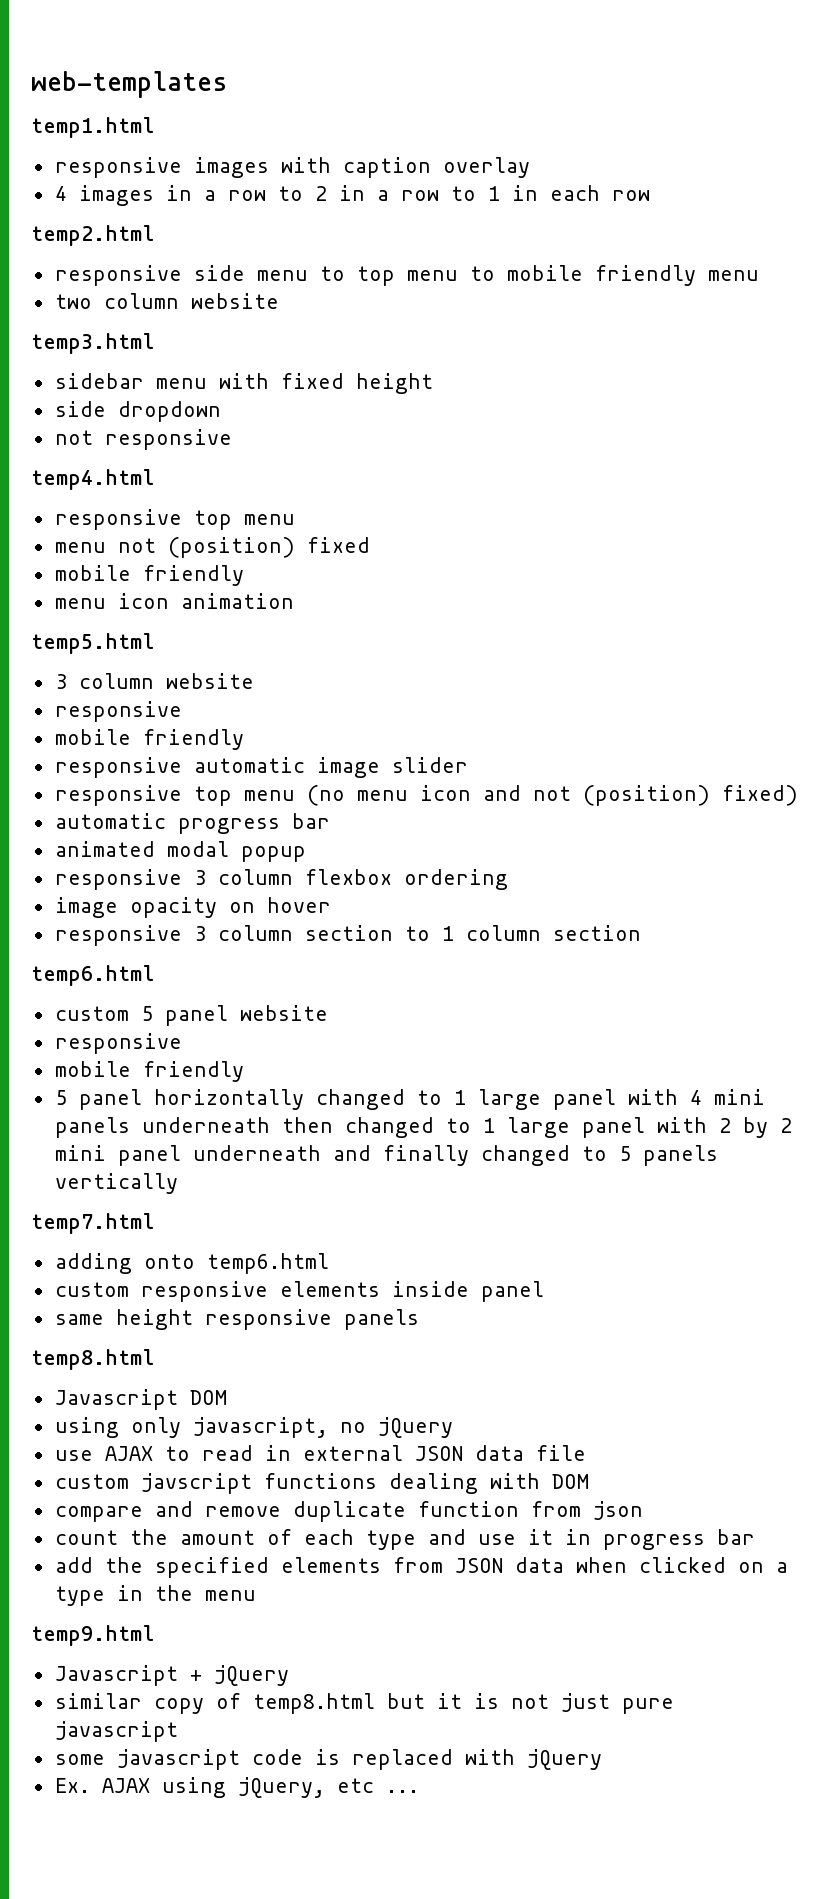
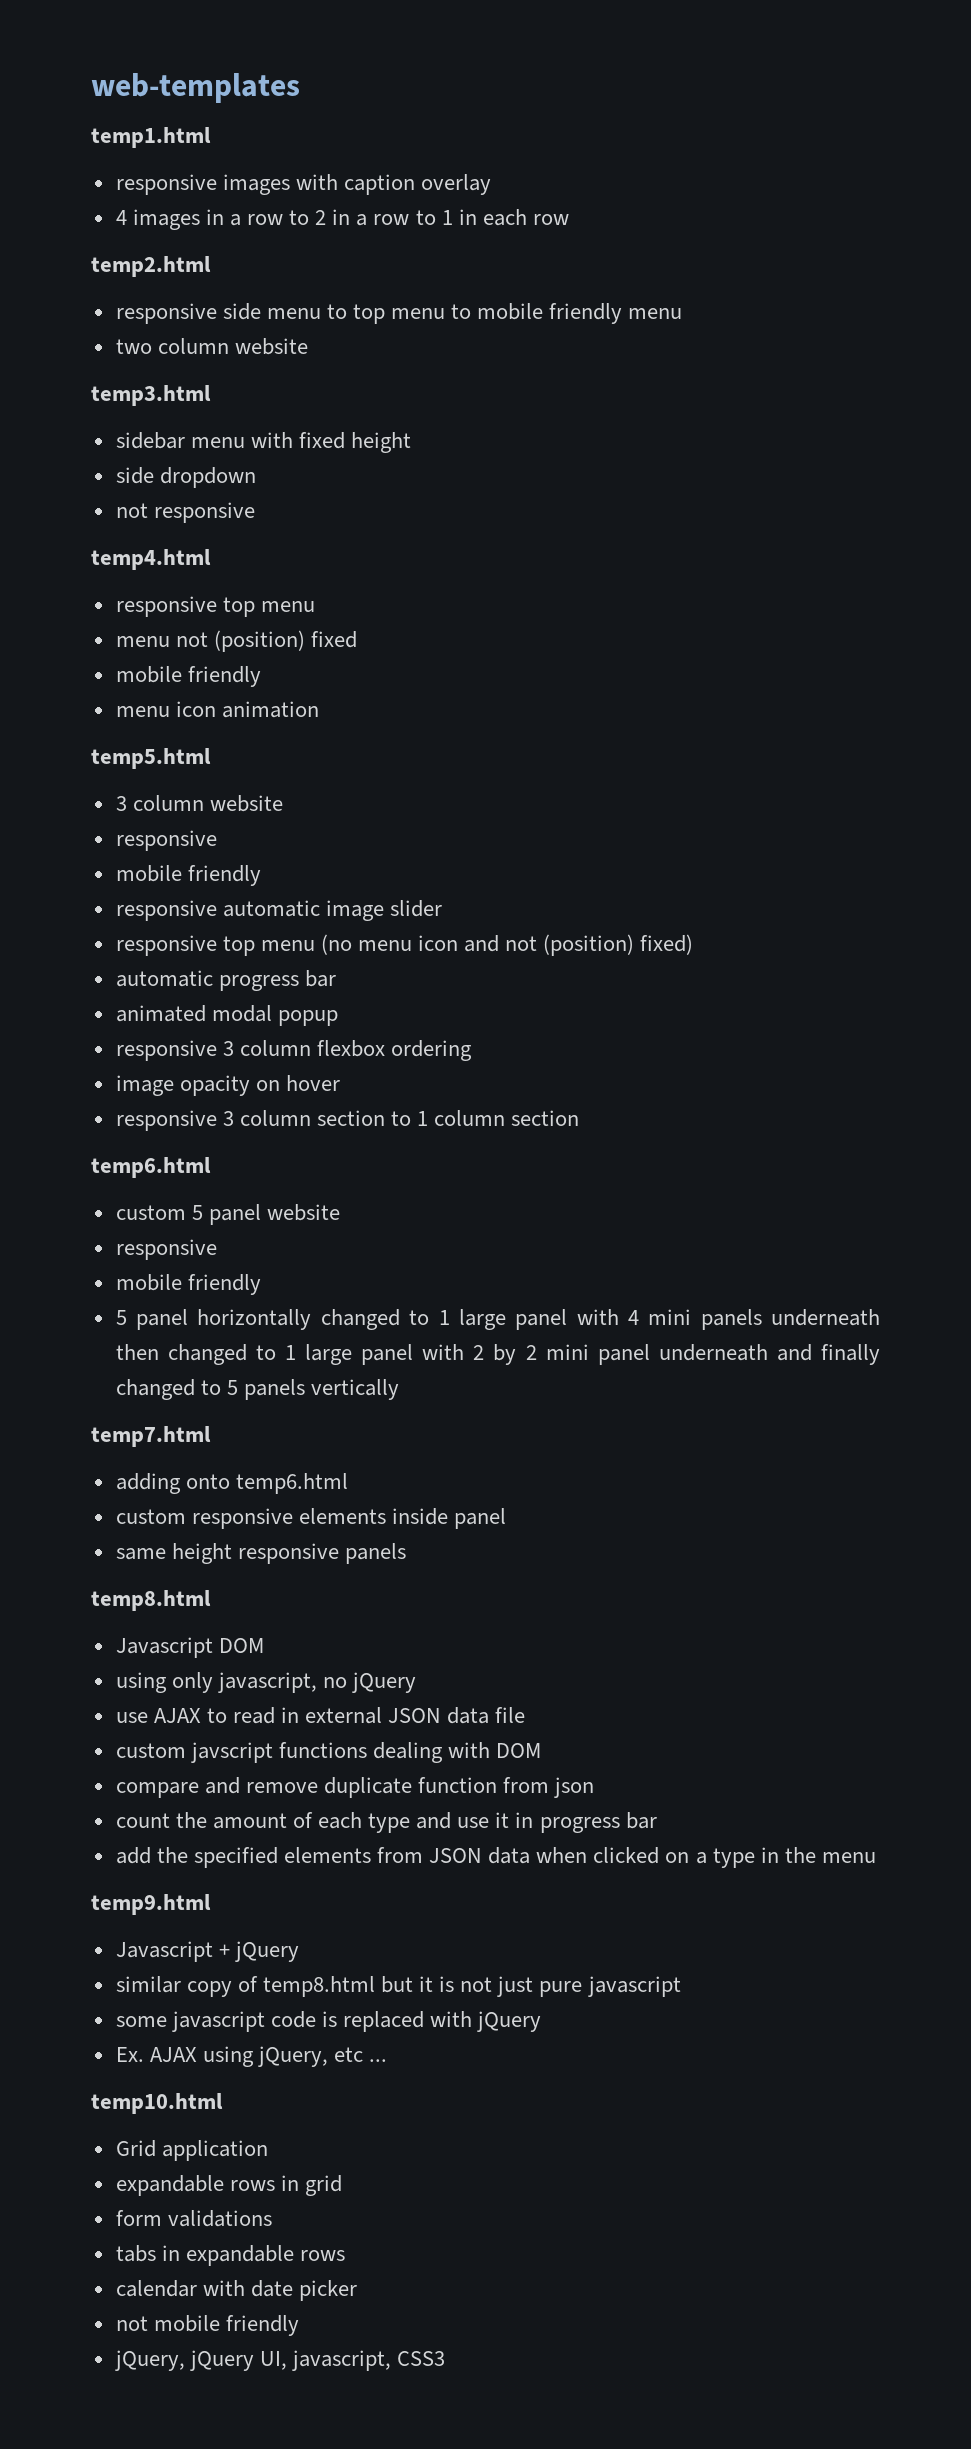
(419, 1791) none -> [91,2093,223,2114] [115,2140,268,2161] [115,2175,342,2196] [115,2210,272,2227] [115,2245,345,2266] [115,2280,357,2301] [115,2315,299,2336] [114,2350,446,2371] // temp10.html // Grid application // expandable rows in grid // form validations // tabs in expandable rows // calendar with date picker // not mobile friendly // jQuery, jQuery UI, javascript, CSS3

